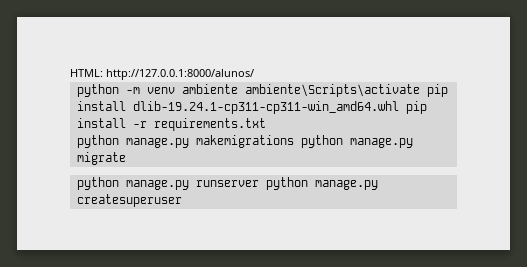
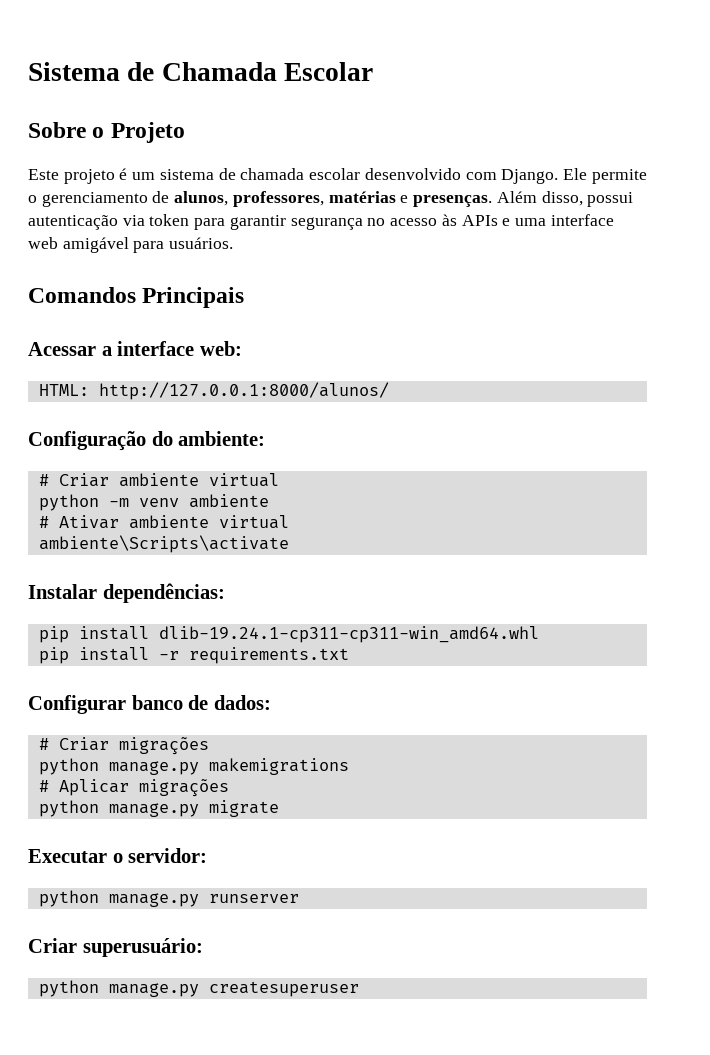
[70,69,254,80] HTML: http://127.0.0.1:8000/alunos/ -> [28,62,374,81] [28,122,185,143] [28,168,647,184] [28,191,634,207] [28,214,614,230] [28,237,234,253] [28,287,245,308] [28,341,242,356] [38,382,389,400] [28,431,266,451] [38,473,279,487] Sistema de Chamada Escolar // Sobre o Projeto // Este projeto é um sistema de chamada escolar desenvolvido com Django. Ele permite o gerenciamento de alunos, professores, matérias e presenças. Além disso, possui autenticação via token para garantir segurança no acesso às APIs e uma interface web amigável para usuários. // Comandos Principais // Acessar a interface web: // HTML: http://127.0.0.1:8000/alunos/ // Configuração do ambiente: // # Criar ambiente virtual
(238, 89) none -> [38,515,289,529] // # Ativar ambiente virtual //
(420, 90) none -> [28,583,225,603] // Instalar dependências: //
(399, 107) none -> (539, 634) //
(266, 124) none -> [28,695,271,714] [38,737,209,755] // Configurar banco de dados: // # Criar migrações
(294, 141) none -> [38,779,229,797] // # Aplicar migrações //
(126, 158) none -> [28,848,208,863] // Executar o servidor:
(259, 183) none -> [28,938,203,957] // Criar superusuário: //

